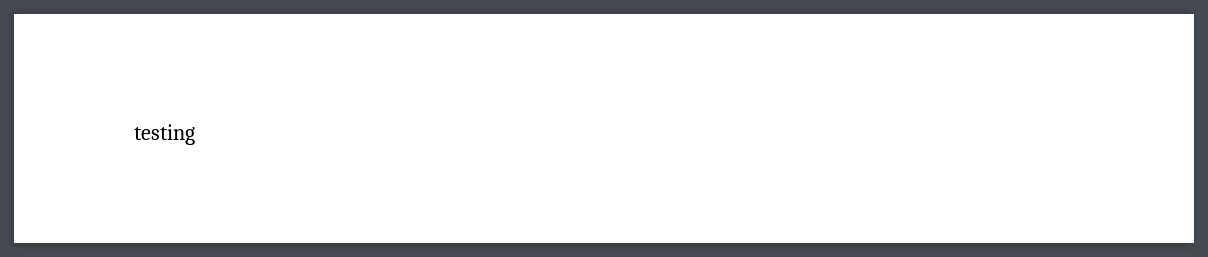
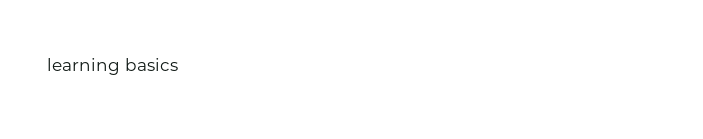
[134,124,195,145] testing -> [47,58,178,75] learning basics

